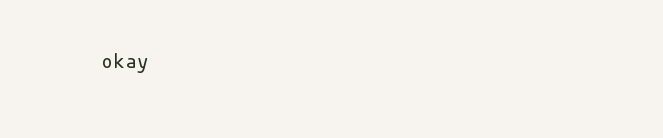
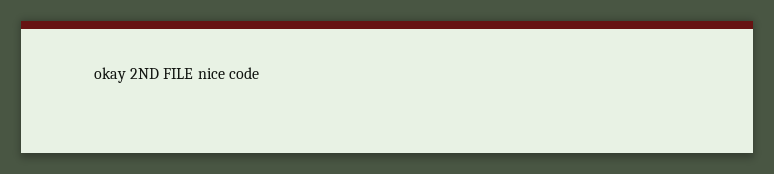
(149, 63) none -> [130,67,259,79] 2ND FILE nice code

